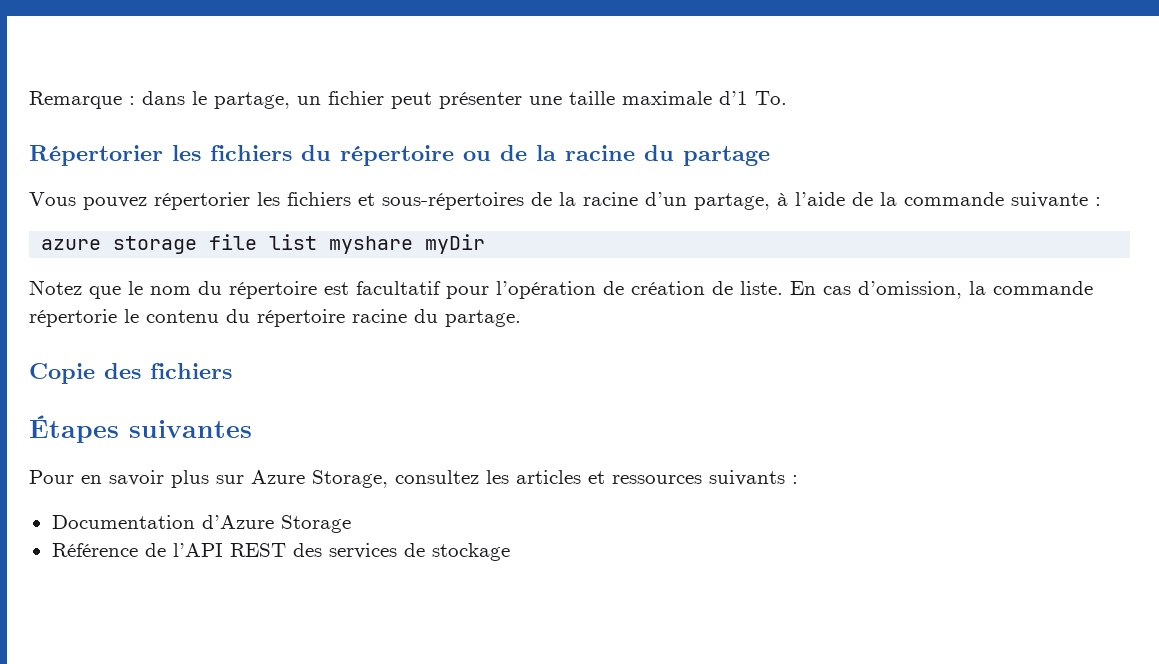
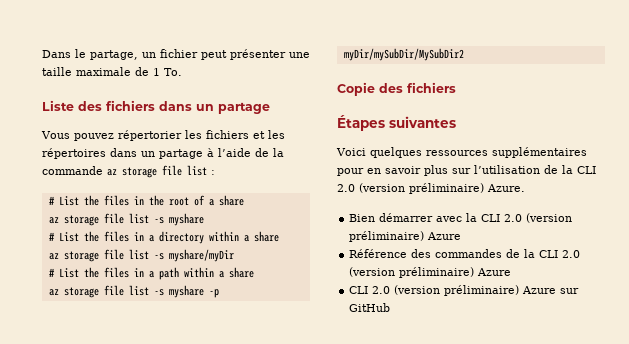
[29,91,185,109] Remarque : dans -> [42,50,71,58] Dans
[719,91,748,105] d’1 -> [135,67,160,76] de 1
[29,145,674,166] Répertorier les fichiers du répertoire ou de la racine du -> [42,100,214,111] Liste des fichiers dans un
[382,192,770,210] sous-répertoires de la racine d’un partage, -> [268,130,285,139] [42,148,203,159] les répertoires dans un partage
[1011,192,1101,208] [41,234,486,254] [29,280,1093,299] [29,309,521,327] suivante : // azure storage file list myshare myDir // Notez que le nom du répertoire est facultatif pour l’opération de création de liste. En cas d’omission, la commande répertorie le contenu du répertoire racine du partage. -> [107,165,215,178] [48,195,244,206] [48,213,204,226] [48,231,279,244] [48,249,234,262] [48,267,254,280] [48,285,219,298] [343,48,464,61] az storage file list : // # List the files in the root of a share // az storage file list -s myshare // # List the files in a directory within a share // az storage file list -s myshare/myDir // # List the files in a path within a share // az storage file list -s myshare -p myDir/mySubDir/MySubDir2
[29,470,798,488] [51,515,351,533] [51,543,510,561] Pour en savoir plus sur Azure Storage, consultez les articles et ressources suivants : // Documentation d’Azure Storage // Référence de l’API REST des services de stockage -> [336,147,587,158] [337,165,596,176] [337,183,525,194] [349,213,573,223] [349,231,462,242] [349,249,581,258] [349,267,512,278] [349,285,580,296] [349,303,391,312] Voici quelques ressources supplémentaires pour en savoir plus sur l’utilisation de la CLI 2.0 (version préliminaire) Azure. // Bien démarrer avec la CLI 2.0 (version préliminaire) Azure // Référence des commandes de la CLI 2.0 (version préliminaire) Azure // CLI 2.0 (version préliminaire) Azure sur GitHub

